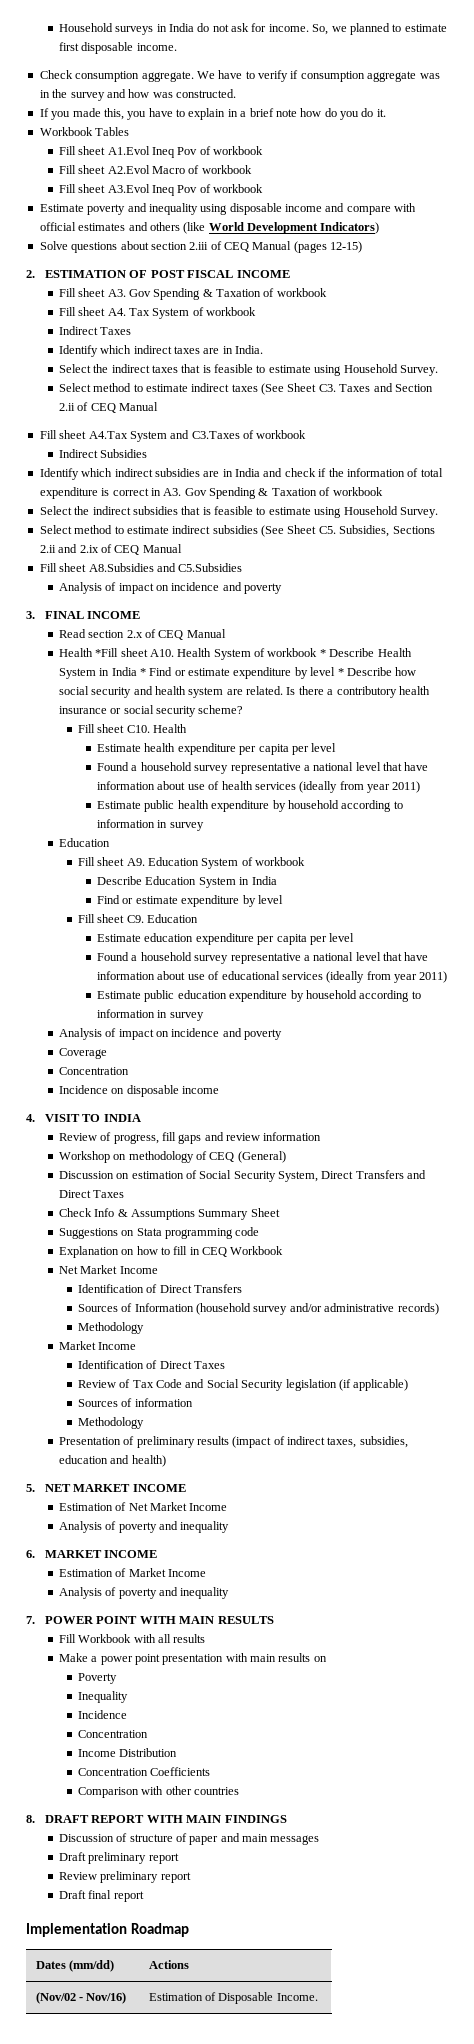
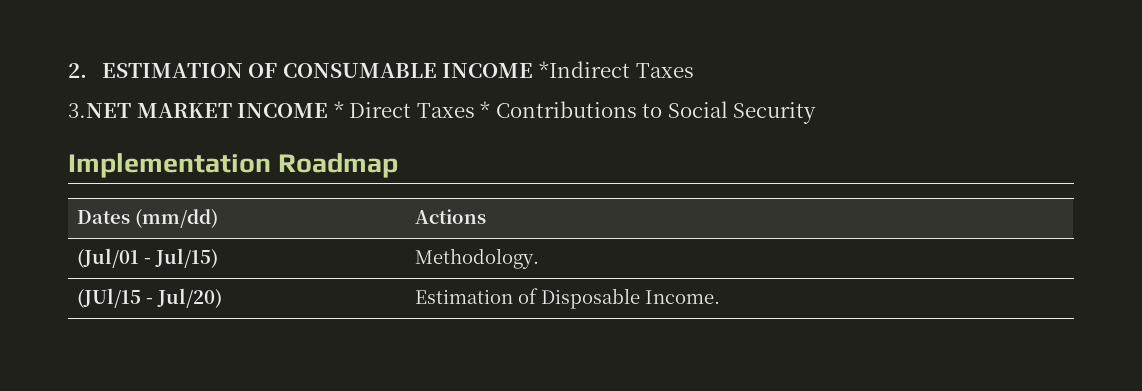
[58,23,447,35] [58,42,177,54] [39,70,440,82] [39,89,236,101] [39,108,386,120] [39,127,130,136] [58,146,264,158] [58,165,252,174] [58,184,264,196] [39,203,417,215] [39,222,380,234] [39,241,363,253] Household surveys in India do not ask for income. So, we planned to estimate first disposable income. // Check consumption aggregate. We have to verify if consumption aggregate was in the survey and how was constructed. // If you made this, you have to explain in a brief note how do you do it. // Workbook Tables // Fill sheet A1.Evol Ineq Pov of workbook // Fill sheet A2.Evol Macro of workbook // Fill sheet A3.Evol Ineq Pov of workbook // Estimate poverty and inequality using disposable income and compare with official estimates and others (like World Development Indicators) // Solve questions about section 2.iii of CEQ Manual (pages 12-15) // -> (68, 70) none
[150,270,290,278] [58,288,327,300] [58,307,257,319] [58,326,132,335] [58,345,264,357] [58,364,438,376] [58,383,433,395] [58,402,158,413] [39,430,307,442] [58,449,148,458] [39,468,443,480] [39,487,383,499] [39,506,438,518] [39,525,435,537] [39,544,182,555] [39,563,243,572] [58,582,283,594] [26,611,141,619] [58,629,226,640] [58,648,412,660] [58,667,417,679] [58,686,430,698] [58,705,244,717] [77,724,188,733] [97,743,337,755] [97,762,429,774] [97,781,421,793] [97,800,403,812] [97,819,204,831] [58,838,110,847] [77,857,306,869] [97,876,277,888] [97,895,283,907] [77,914,199,923] [97,933,355,945] [97,952,429,964] [97,971,448,983] [97,990,421,1002] [97,1009,204,1021] [58,1028,283,1040] [58,1048,107,1059] [58,1067,129,1075] [58,1085,219,1097] [26,1114,141,1122] [58,1132,322,1144] [58,1151,286,1163] [58,1170,427,1182] [58,1190,125,1198] [58,1208,280,1220] [58,1227,260,1239] [58,1246,284,1258] [58,1265,158,1274] [77,1284,243,1293] [77,1303,439,1315] [77,1322,144,1334] [58,1341,137,1350] [77,1360,226,1369] [77,1379,409,1391] [77,1398,193,1407] [77,1417,144,1429] [58,1436,408,1448] [58,1455,166,1467] [26,1484,186,1492] [58,1502,228,1511] [58,1521,230,1533] [26,1550,158,1558] [58,1568,206,1577] [58,1587,230,1599] [26,1616,274,1624] [58,1634,206,1643] [58,1653,327,1665] [77,1673,117,1684] [77,1691,128,1703] [77,1710,127,1719] [77,1730,148,1738] [77,1748,178,1757] [77,1767,211,1776] [77,1786,240,1798] [26,1815,287,1823] [58,1833,320,1845] [58,1852,179,1864] [58,1871,191,1883] [58,1890,144,1902] POST FISCAL INCOME // Fill sheet A3. Gov Spending & Taxation of workbook // Fill sheet A4. Tax System of workbook // Indirect Taxes // Identify which indirect taxes are in India. // Select the indirect taxes that is feasible to estimate using Household Survey. // Select method to estimate indirect taxes (See Sheet C3. Taxes and Section 2.ii of CEQ Manual // Fill sheet A4.Tax System and C3.Taxes of workbook // Indirect Subsidies // Identify which indirect subsidies are in India and check if the information of total expenditure is correct in A3. Gov Spending & Taxation of workbook // Select the indirect subsidies that is feasible to estimate using Household Survey. // Select method to estimate indirect subsidies (See Sheet C5. Subsidies, Sections 2.ii and 2.ix of CEQ Manual // Fill sheet A8.Subsidies and C5.Subsidies // Analysis of impact on incidence and poverty // 3. FINAL INCOME // Read section 2.x of CEQ Manual // Health *Fill sheet A10. Health System of workbook * Describe Health System in India * Find or estimate expenditure by level * Describe how social security and health system are related. Is there a contributory health insurance or social security scheme? // Fill sheet C10. Health // Estimate health expenditure per capita per level // Found a household survey representative a national level that have information about use of health services (ideally from year 2011) // Estimate public health expenditure by household according to information in survey // Education // Fill sheet A9. Education System of workbook // Describe Education System in India // Find or estimate expenditure by level // Fill sheet C9. Education // Estimate education expenditure per capita per level // Found a household survey representative a national level that have information about use of educational services (ideally from year 2011) // Estimate public education expenditure by household according to information in survey // Analysis of impact on incidence and poverty // Coverage // Concentration // Incidence on disposable income // 4. VISIT TO INDIA // Review of progress, fill gaps and review information // Workshop on methodology of CEQ (General) // Discussion on estimation of Social Security System, Direct Transfers and Direct Taxes // Check Info & Assumptions Summary Sheet // Suggestions on Stata programming code // Explanation on how to fill in CEQ Workbook // Net Market Income // Identification of Direct Transfers // Sources of Information (household survey and/or administrative records) // Methodology // Market Income // Identification of Direct Taxes // Review of Tax Code and Social Security legislation (if applicable) // Sources of information // Methodology // Presentation of preliminary results (impact of indirect taxes, subsidies, education and health) // 5. NET MARKET INCOME // Estimation of Net Market Income // Analysis of poverty and inequality // 6. MARKET INCOME // Estimation of Market Income // Analysis of poverty and inequality // 7. POWER POINT WITH MAIN RESULTS // Fill Workbook with all results // Make a power point presentation with main results on // Poverty // Inequality // Incidence // Concentration // Income Distribution // Concentration Coefficients // Comparison with other countries // 8. DRAFT REPORT WITH MAIN FINDINGS // Discussion of structure of paper and main messages // Draft preliminary report // Review preliminary report // Draft final report -> [282,61,694,78] [68,101,817,124] CONSUMABLE INCOME *Indirect Taxes // 3.NET MARKET INCOME * Direct Taxes * Contributions to Social Security
[35,1992,127,2004] (Nov/02 - Nov/16) -> [77,248,219,268] [415,248,540,269] [77,288,223,308] (Jul/01 - Jul/15) | Methodology. // (JUl/15 - Jul/20)

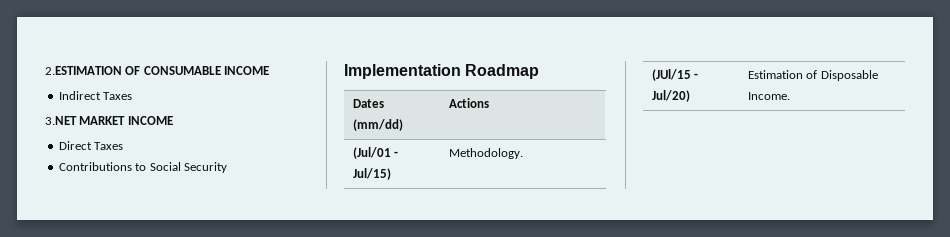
[68,63,243,78] 2. ESTIMATION -> [45,66,122,75] 2.ESTIMATION
[539,61,631,78] *Indirect -> [58,91,101,100] // Indirect
[333,101,344,118] * -> (173, 120) //
[480,101,491,118] * -> (124, 146) //

